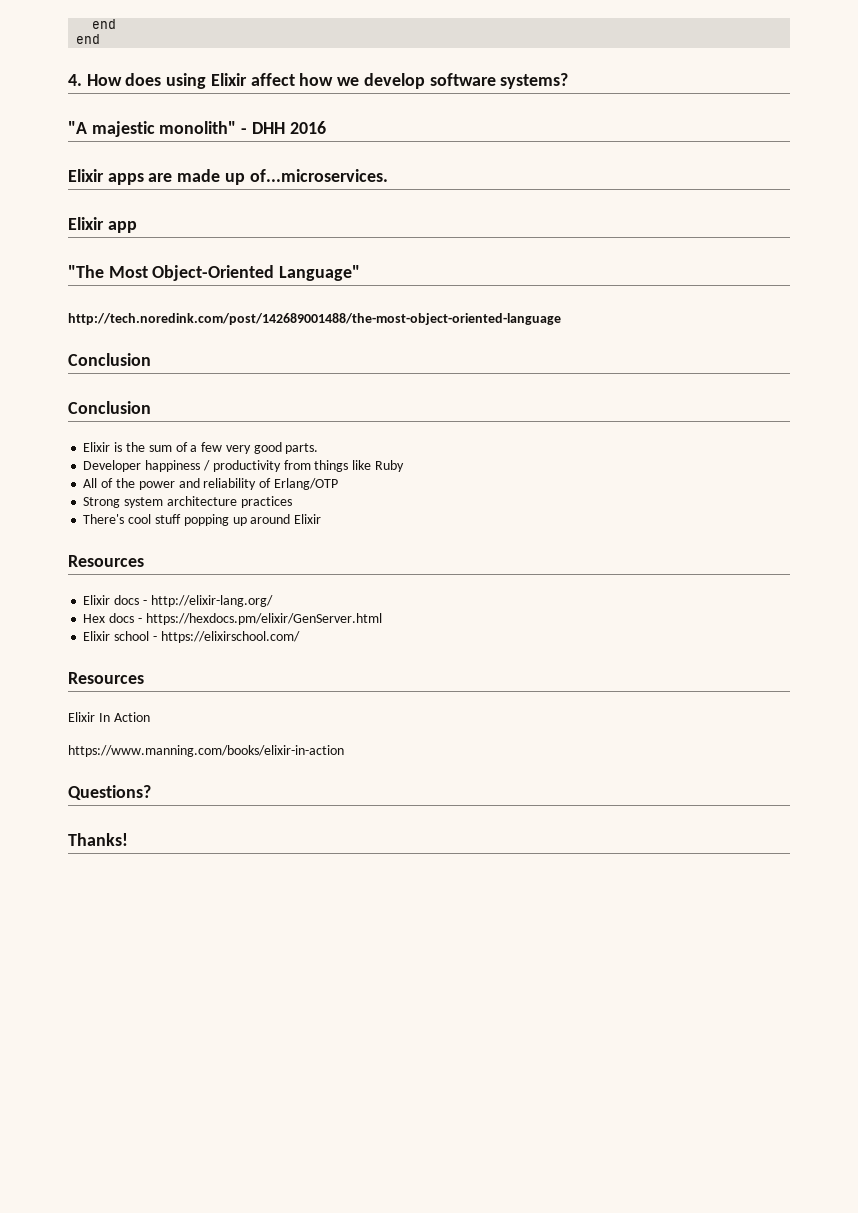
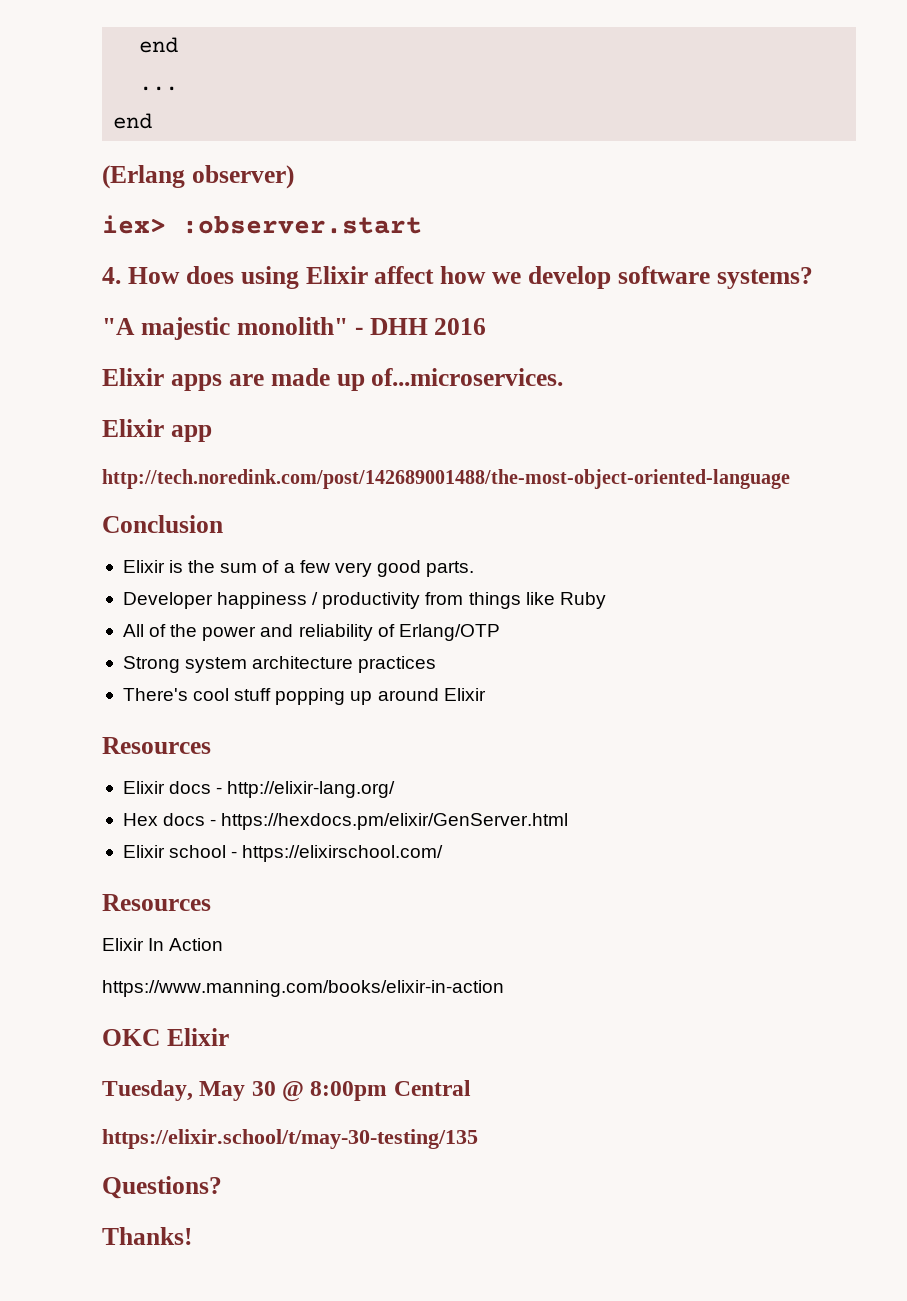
[92,19,117,29] [76,34,101,44] end // end -> [139,37,179,53] [139,86,179,91] [113,113,153,129] [102,165,294,189] [102,215,422,234] end // ... // end // (Erlang observer) // iex> :observer.start
[68,265,361,281] // "The Most Object-Oriented Language" -> (212, 433) none
[68,401,151,414] // Conclusion -> (223, 524) none
(344, 751) none -> [102,1028,229,1046] [102,1080,471,1102] [102,1129,478,1149] // OKC Elixir // Tuesday, May 30 @ 8:00pm Central // https://elixir.school/t/may-30-testing/135

